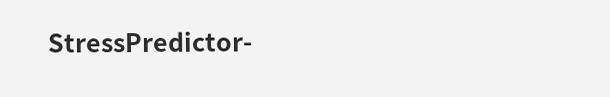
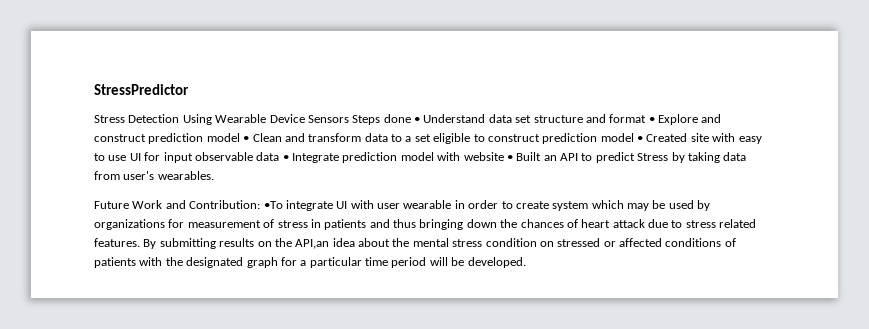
[47,31,253,53] StressPredictor- -> [94,84,189,95] [94,114,722,125] [94,133,762,144] [94,152,747,163] [94,171,214,180] [94,200,711,211] [94,219,757,230] [94,238,736,249] [94,257,526,268] StressPredictor // Stress Detection Using Wearable Device Sensors Steps done • Understand data set structure and format • Explore and construct prediction model • Clean and transform data to a set eligible to construct prediction model • Created site with easy to use UI for input observable data • Integrate prediction model with website • Built an API to predict Stress by taking data from user's wearables. // Future Work and Contribution: •To integrate UI with user wearable in order to create system which may be used by organizations for measurement of stress in patients and thus bringing down the chances of heart attack due to stress related features. By submitting results on the API,an idea about the mental stress condition on stressed or affected conditions of patients with the designated graph for a particular time period will be developed.

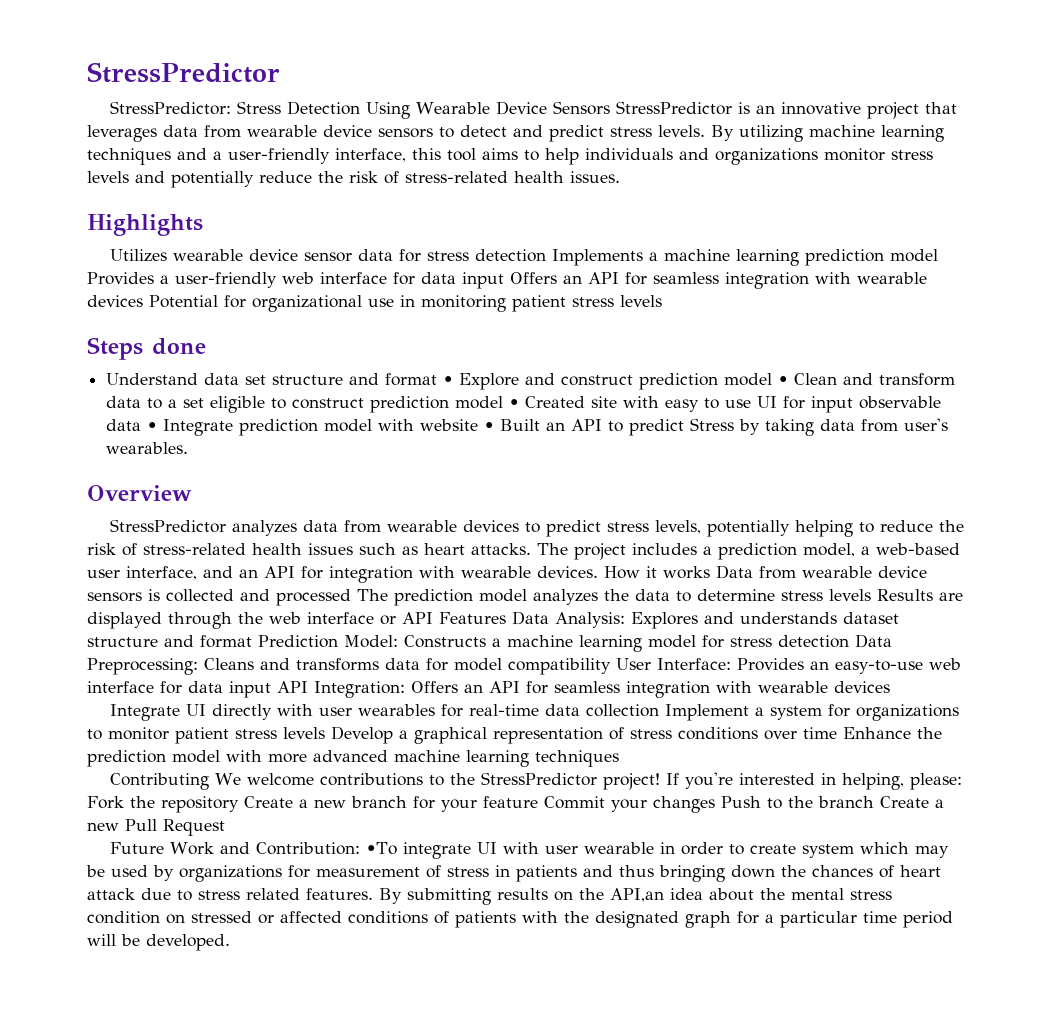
(189, 89) none -> [110,101,232,115] StressPredictor:
(349, 119) none -> [616,101,958,119] [87,125,944,142] [87,148,933,165] [87,171,620,188] [87,214,203,236] [110,249,939,266] [87,272,927,289] [87,295,662,312] StressPredictor is an innovative project that leverages data from wearable device sensors to detect and predict stress levels. By utilizing machine learning techniques and a user-friendly interface, this tool aims to help individuals and organizations monitor stress levels and potentially reduce the risk of stress-related health issues. // Highlights // Utilizes wearable device sensor data for stress detection Implements a machine learning prediction model Provides a user-friendly web interface for data input Offers an API for seamless integration with wearable devices Potential for organizational use in monitoring patient stress levels //
[414,117,420,123] • -> (206, 346) //
(214, 175) none -> [87,485,192,501] [110,519,965,537] [87,543,960,560] [87,565,927,583] [87,589,963,606] [87,611,899,629] [87,634,892,652] [87,658,961,675] [87,681,890,698] [110,704,960,721] [87,726,942,744] [87,750,619,767] [110,772,963,790] [87,796,944,813] [87,819,225,836] // Overview // StressPredictor analyzes data from wearable devices to predict stress levels, potentially helping to reduce the risk of stress-related health issues such as heart attacks. The project includes a prediction model, a web-based user interface, and an API for integration with wearable devices. How it works Data from wearable device sensors is collected and processed The prediction model analyzes the data to determine stress levels Results are displayed through the web interface or API Features Data Analysis: Explores and understands dataset structure and format Prediction Model: Constructs a machine learning model for stress detection Data Preprocessing: Cleans and transforms data for model compatibility User Interface: Provides an easy-to-use web interface for data input API Integration: Offers an API for seamless integration with wearable devices // Integrate UI directly with user wearables for real-time data collection Implement a system for organizations to monitor patient stress levels Develop a graphical representation of stress conditions over time Enhance the prediction model with more advanced machine learning techniques // Contributing We welcome contributions to the StressPredictor project! If you're interested in helping, please: Fork the repository Create a new branch for your feature Commit your changes Push to the branch Create a new Pull Request

